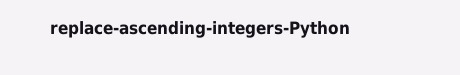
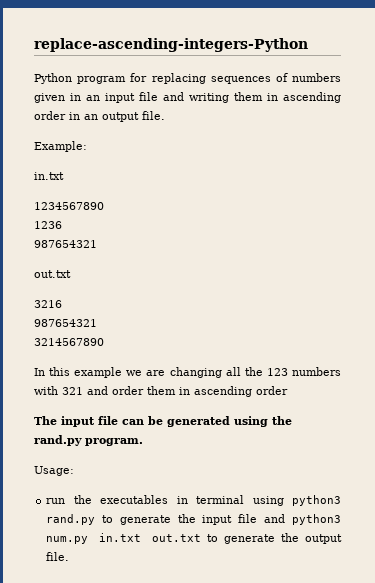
(350, 29) none -> [34,73,341,84] [34,92,341,103] [34,111,165,122] [34,141,87,152] [34,172,64,180] [34,202,104,210] [34,221,62,229] [34,240,97,248] [34,270,71,278] [34,300,62,308] [34,319,97,327] [34,338,104,346] [34,367,341,378] [34,386,288,397] [34,416,292,427] [34,435,143,446] [34,466,74,476] [46,495,341,506] [46,514,341,525] [46,533,342,544] [46,552,70,561] // Python program for replacing sequences of numbers given in an input file and writing them in ascending order in an output file. // Example: // in.txt // 1234567890 // 1236 // 987654321 // out.txt // 3216 // 987654321 // 3214567890 // In this example we are changing all the 123 numbers with 321 and order them in ascending order // The input file can be generated using the rand.py program. // Usage: // run the executables in terminal using python3 rand.py to generate the input file and python3 num.py in.txt out.txt to generate the output file.

